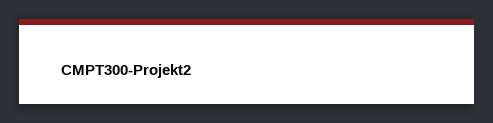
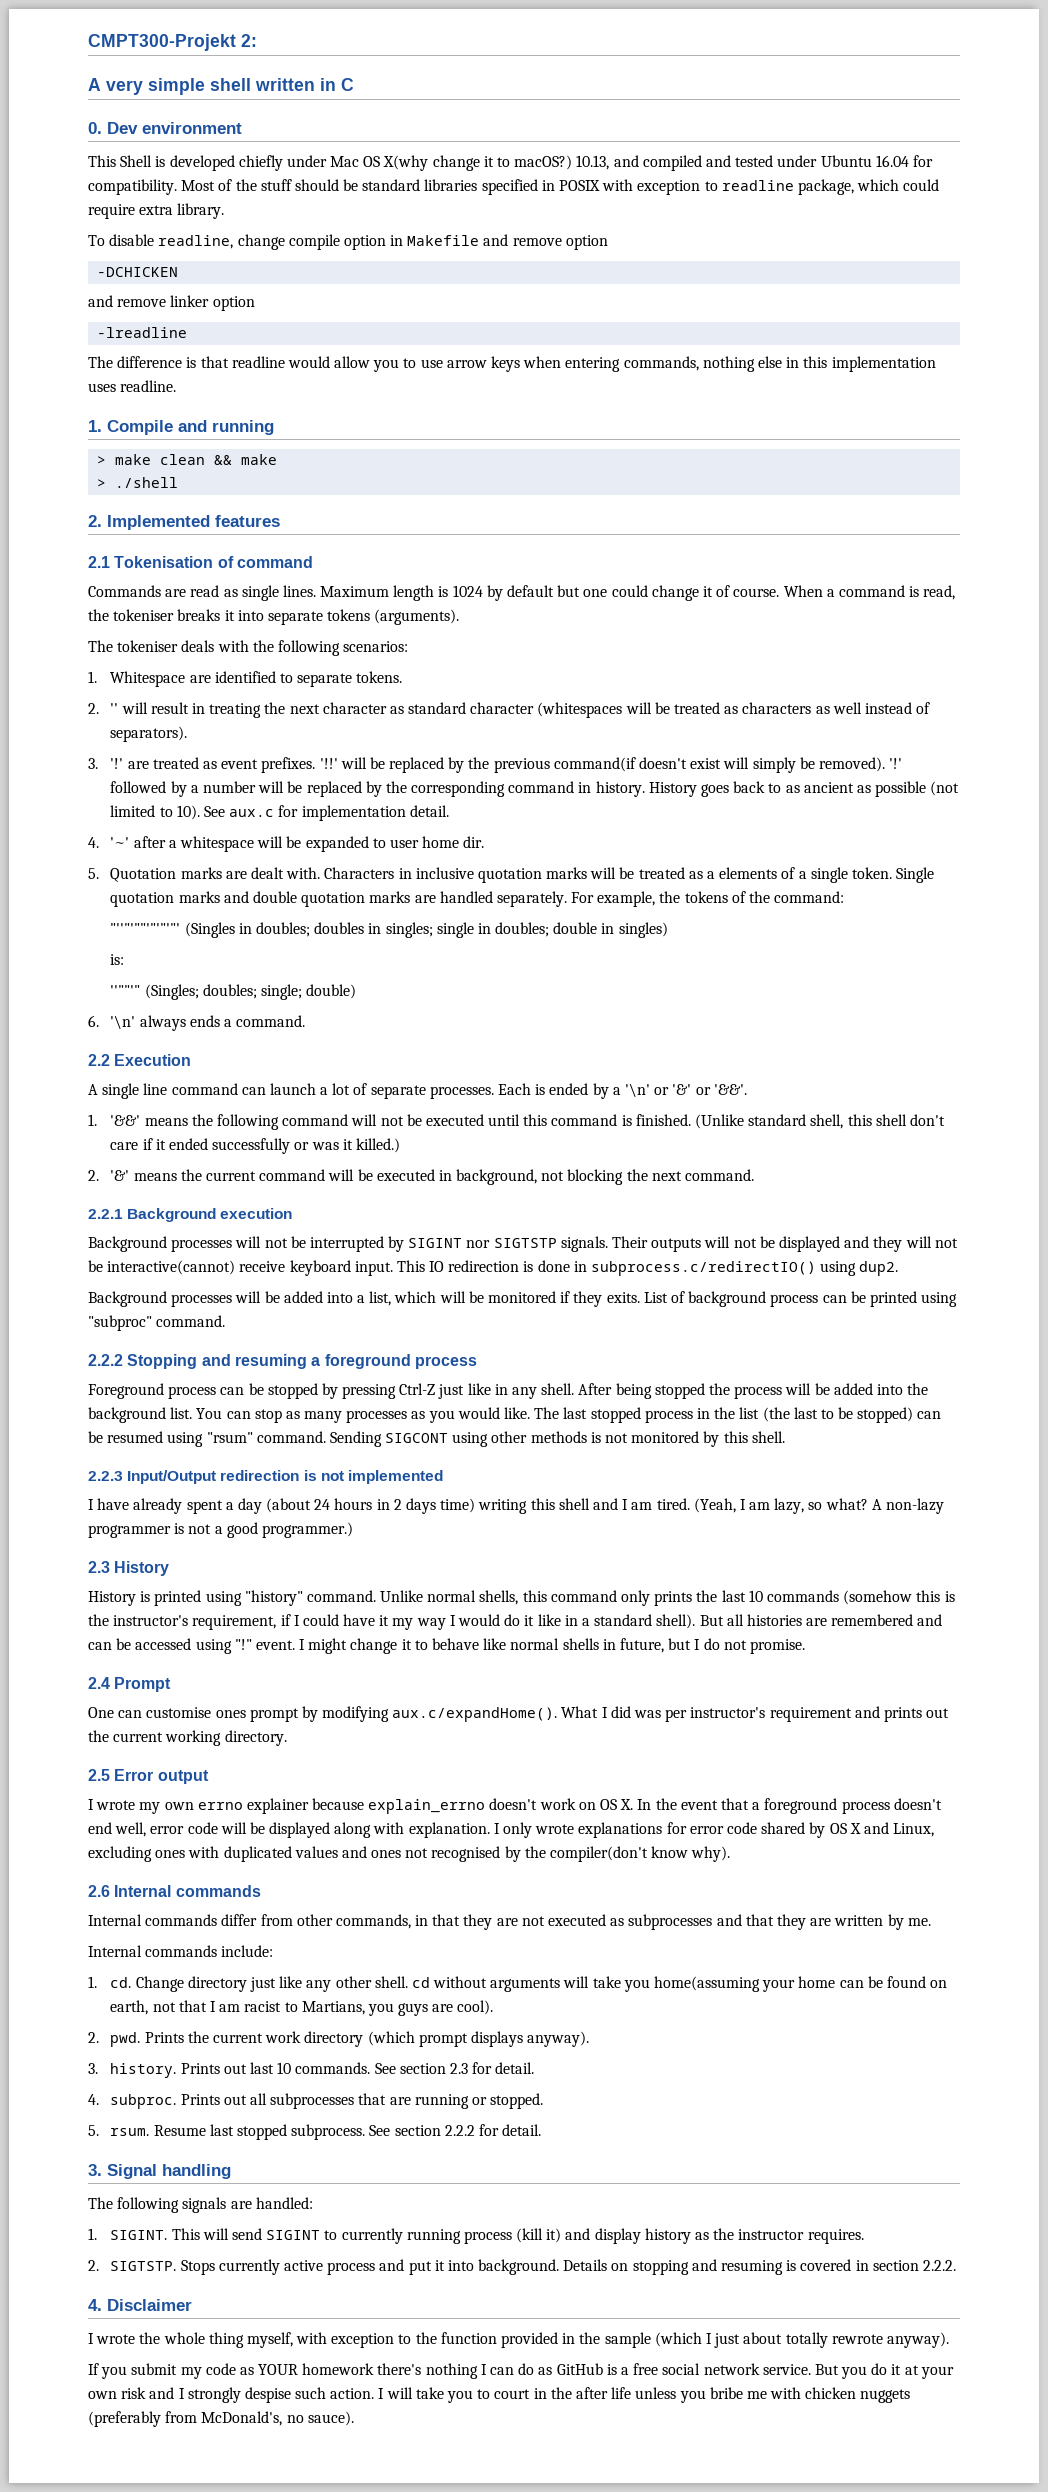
[61,64,191,78] CMPT300-Projekt2 -> [88,34,257,51] [88,78,354,95] [88,122,242,134] [88,155,933,171] [88,179,940,195] [88,203,225,219] [88,234,608,250] [97,267,179,277] [88,295,255,311] [97,327,188,338] [88,356,936,372] [88,380,177,392] [88,420,274,435] [97,454,278,465] [97,477,179,488] [88,515,280,530] [88,556,313,568] [88,585,956,601] [88,609,460,625] [88,640,409,656] [88,671,403,687] [88,702,931,718] [110,726,188,742] [88,757,903,773] [110,781,960,797] [110,805,449,821] [88,836,485,852] [88,867,935,883] [110,891,845,907] [110,922,668,938] [110,954,125,965] [110,984,357,1000] [88,1015,306,1031] [88,1054,192,1066] [88,1083,747,1099] [88,1114,945,1130] [110,1138,400,1154] [88,1169,754,1185] [88,1208,293,1222] [88,1236,958,1252] [88,1260,899,1276] [88,1291,958,1307] [88,1315,226,1331] [88,1354,477,1369] [88,1383,929,1399] [88,1407,942,1423] [88,1431,785,1447] [88,1470,443,1484] [88,1498,944,1514] [88,1522,353,1538] [88,1561,170,1576] [88,1590,955,1606] [88,1614,943,1630] [88,1638,805,1654] [88,1677,172,1692] [88,1706,950,1722] [88,1730,287,1746] [88,1769,209,1784] [88,1798,942,1814] [88,1822,935,1838] [88,1846,731,1862] [88,1885,261,1897] [88,1914,931,1930] [88,1945,274,1957] [88,1976,948,1992] [110,2000,494,2016] [88,2031,590,2047] [88,2062,535,2078] [88,2093,544,2109] [88,2124,542,2140] [88,2164,231,2179] [88,2197,313,2213] [88,2228,864,2244] [88,2259,956,2275] [88,2299,192,2311] [88,2332,949,2348] [88,2363,954,2379] [88,2387,911,2403] [88,2411,354,2427] CMPT300-Projekt 2: // A very simple shell written in C // 0. Dev environment // This Shell is developed chiefly under Mac OS X(why change it to macOS?) 10.13, and compiled and tested under Ubuntu 16.04 for compatibility. Most of the stuff should be standard libraries specified in POSIX with exception to readline package, which could require extra library. // To disable readline, change compile option in Makefile and remove option // -DCHICKEN // and remove linker option // -lreadline // The difference is that readline would allow you to use arrow keys when entering commands, nothing else in this implementation uses readline. // 1. Compile and running // > make clean && make // > ./shell // 2. Implemented features // 2.1 Tokenisation of command // Commands are read as single lines. Maximum length is 1024 by default but one could change it of course. When a command is read, the tokeniser breaks it into separate tokens (arguments). // The tokeniser deals with the following scenarios: // 1. Whitespace are identified to separate tokens. // 2. '' will result in treating the next character as standard character (whitespaces will be treated as characters as well instead of separators). // 3. '!' are treated as event prefixes. '!!' will be replaced by the previous command(if doesn't exist will simply be removed). '!' followed by a number will be replaced by the corresponding command in history. History goes back to as ancient as possible (not limited to 10). See aux.c for implementation detail. // 4. '~' after a whitespace will be expanded to user home dir. // 5. Quotation marks are dealt with. Characters in inclusive quotation marks will be treated as a elements of a single token. Single quotation marks and double quotation marks are handled separately. For example, the tokens of the command: // "''"'""'"'"'"' (Singles in doubles; doubles in singles; single in doubles; double in singles) // is: // ''""'" (Singles; doubles; single; double) // 6. '\n' always ends a command. // 2.2 Execution // A single line command can launch a lot of separate processes. Each is ended by a '\n' or '&' or '&&'. // 1. '&&' means the following command will not be executed until this command is finished. (Unlike standard shell, this shell don't care if it ended successfully or was it killed.) // 2. '&' means the current command will be executed in background, not blocking the next command. // 2.2.1 Background execution // Background processes will not be interrupted by SIGINT nor SIGTSTP signals. Their outputs will not be displayed and they will not be interactive(cannot) receive keyboard input. This IO redirection is done in subprocess.c/redirectIO() using dup2. // Background processes will be added into a list, which will be monitored if they exits. List of background process can be printed using "subproc" command. // 2.2.2 Stopping and resuming a foreground process // Foreground process can be stopped by pressing Ctrl-Z just like in any shell. After being stopped the process will be added into the background list. You can stop as many processes as you would like. The last stopped process in the list (the last to be stopped) can be resumed using "rsum" command. Sending SIGCONT using other methods is not monitored by this shell. // 2.2.3 Input/Output redirection is not implemented // I have already spent a day (about 24 hours in 2 days time) writing this shell and I am tired. (Yeah, I am lazy, so what? A non-lazy programmer is not a good programmer.) // 2.3 History // History is printed using "history" command. Unlike normal shells, this command only prints the last 10 commands (somehow this is the instructor's requirement, if I could have it my way I would do it like in a standard shell). But all histories are remembered and can be accessed using "!" event. I might change it to behave like normal shells in future, but I do not promise. // 2.4 Prompt // One can customise ones prompt by modifying aux.c/expandHome(). What I did was per instructor's requirement and prints out the current working directory. // 2.5 Error output // I wrote my own errno explainer because explain_errno doesn't work on OS X. In the event that a foreground process doesn't end well, error code will be displayed along with explanation. I only wrote explanations for error code shared by OS X and Linux, excluding ones with duplicated values and ones not recognised by the compiler(don't know why). // 2.6 Internal commands // Internal commands differ from other commands, in that they are not executed as subprocesses and that they are written by me. // Internal commands include: // 1. cd. Change directory just like any other shell. cd without arguments will take you home(assuming your home can be found on earth, not that I am racist to Martians, you guys are cool). // 2. pwd. Prints the current work directory (which prompt displays anyway). // 3. history. Prints out last 10 commands. See section 2.3 for detail. // 4. subproc. Prints out all subprocesses that are running or stopped. // 5. rsum. Resume last stopped subprocess. See section 2.2.2 for detail. // 3. Signal handling // The following signals are handled: // 1. SIGINT. This will send SIGINT to currently running process (kill it) and display history as the instructor requires. // 2. SIGTSTP. Stops currently active process and put it into background. Details on stopping and resuming is covered in section 2.2.2. // 4. Disclaimer // I wrote the whole thing myself, with exception to the function provided in the sample (which I just about totally rewrote anyway). // If you submit my code as YOUR homework there's nothing I can do as GitHub is a free social network service. But you do it at your own risk and I strongly despise such action. I will take you to court in the after life unless you bribe me with chicken nuggets (preferably from McDonald's, no sauce).

